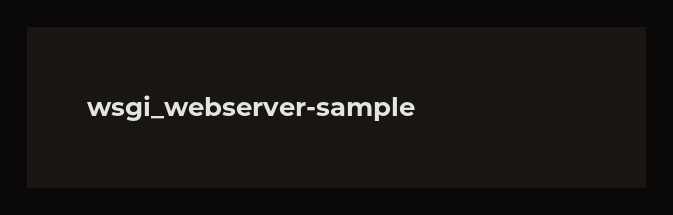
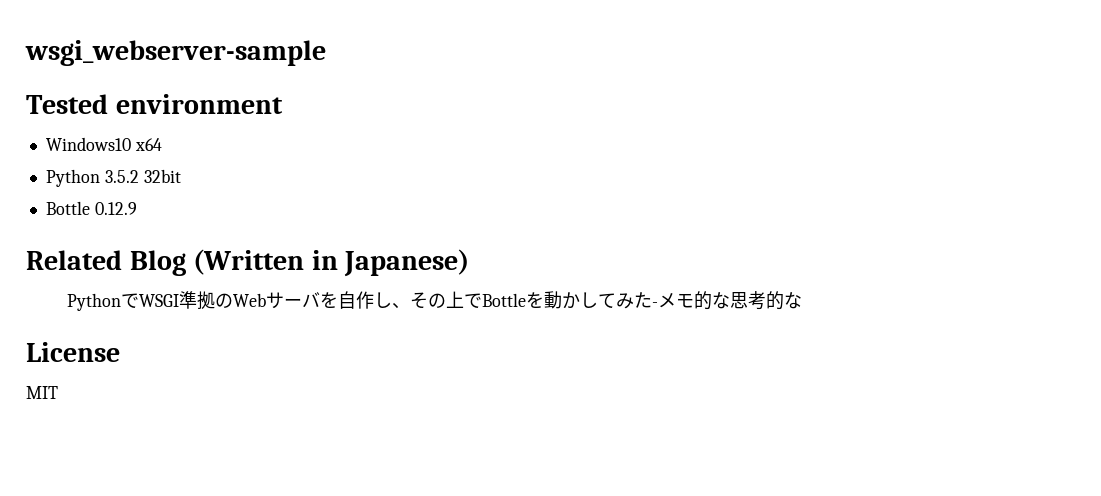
(415, 108) none -> [26,94,283,114] [45,137,162,151] [45,169,181,187] [45,201,137,215] [26,249,470,277] [67,291,803,311] [26,342,120,362] [26,386,58,399] // Tested environment // Windows10 x64 // Python 3.5.2 32bit // Bottle 0.12.9 // Related Blog (Written in Japanese) // PythonでWSGI準拠のWebサーバを自作し、その上でBottleを動かしてみた-メモ的な思考的な // License // MIT

